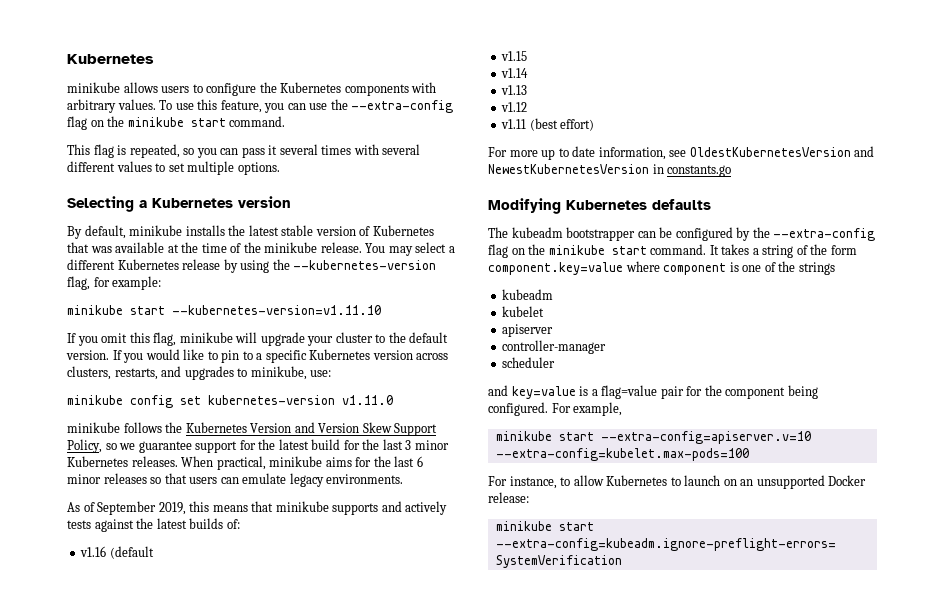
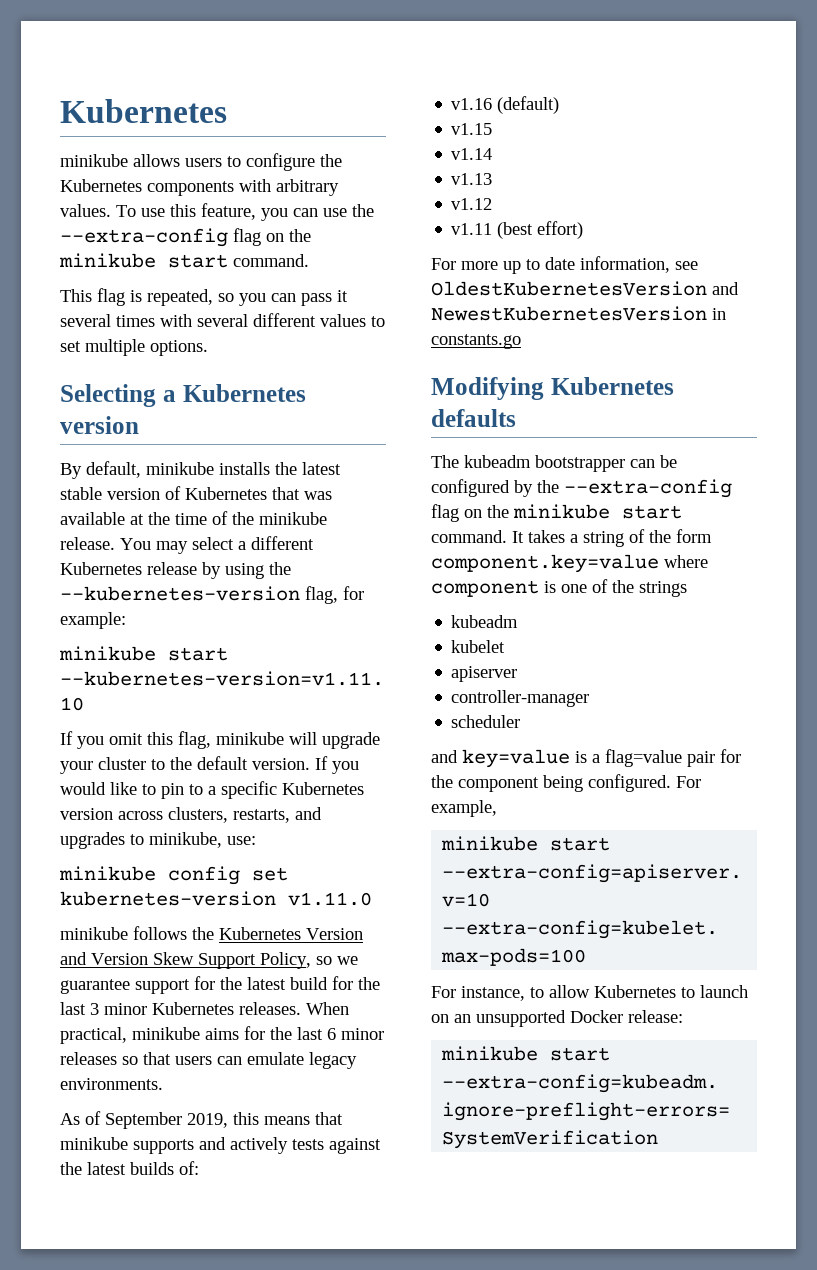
[109,546,154,559] (default -> [497,96,560,114] (default)

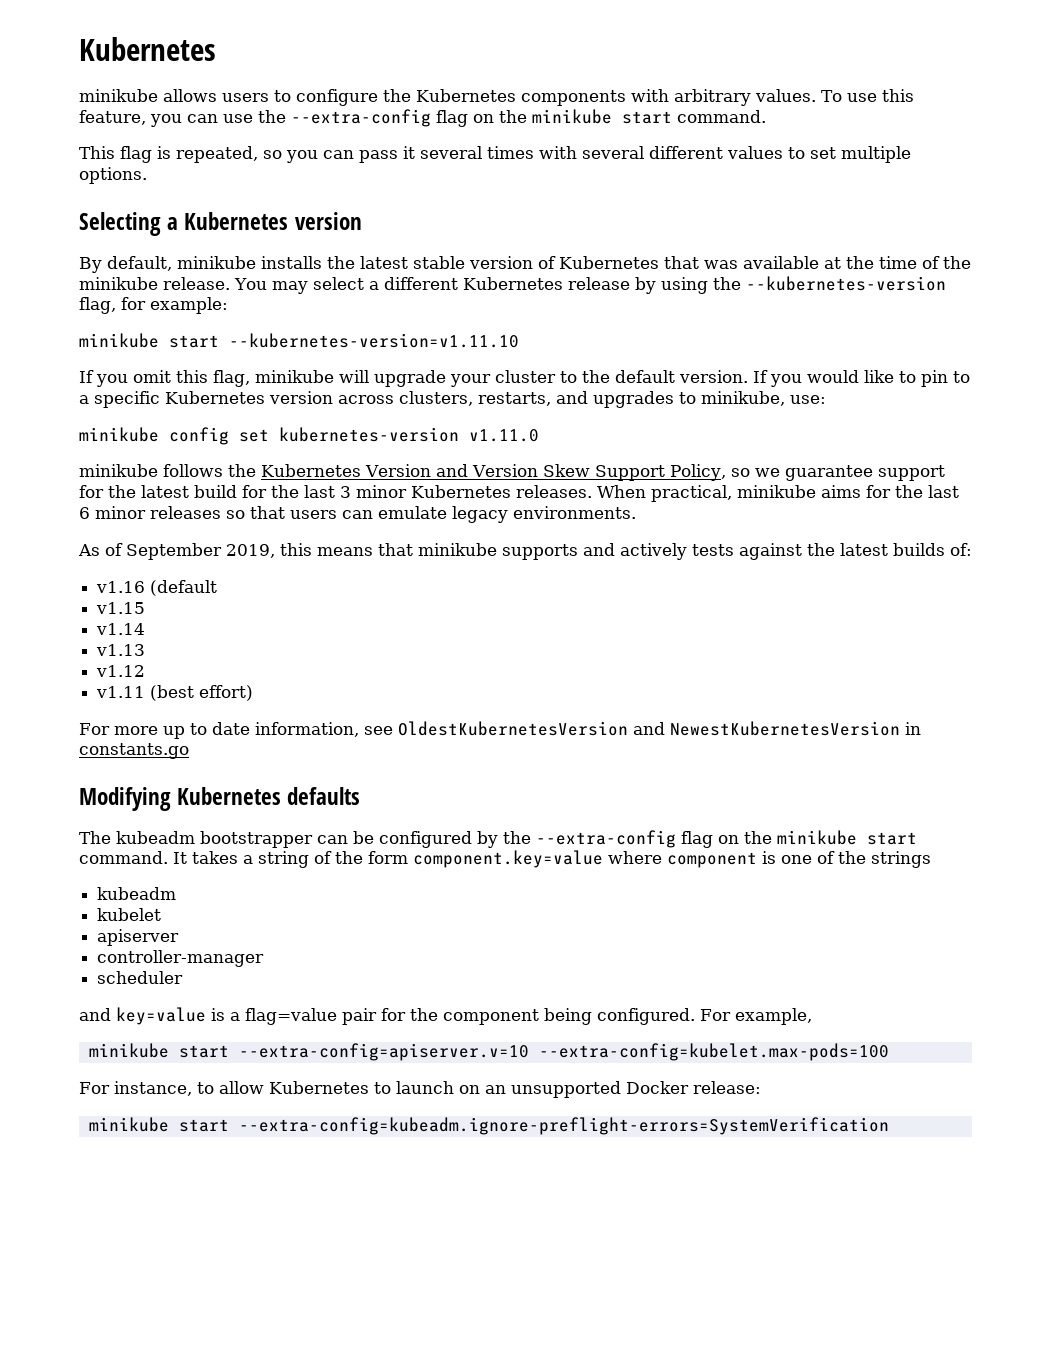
[497,96,560,114] (default) -> [150,580,218,596] (default

